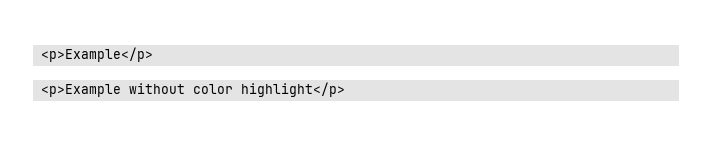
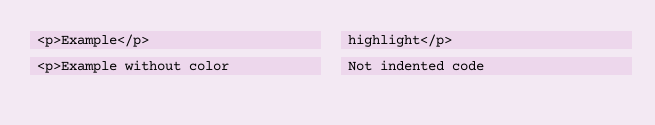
(346, 89) none -> [347,60,484,71] // Not indented code

